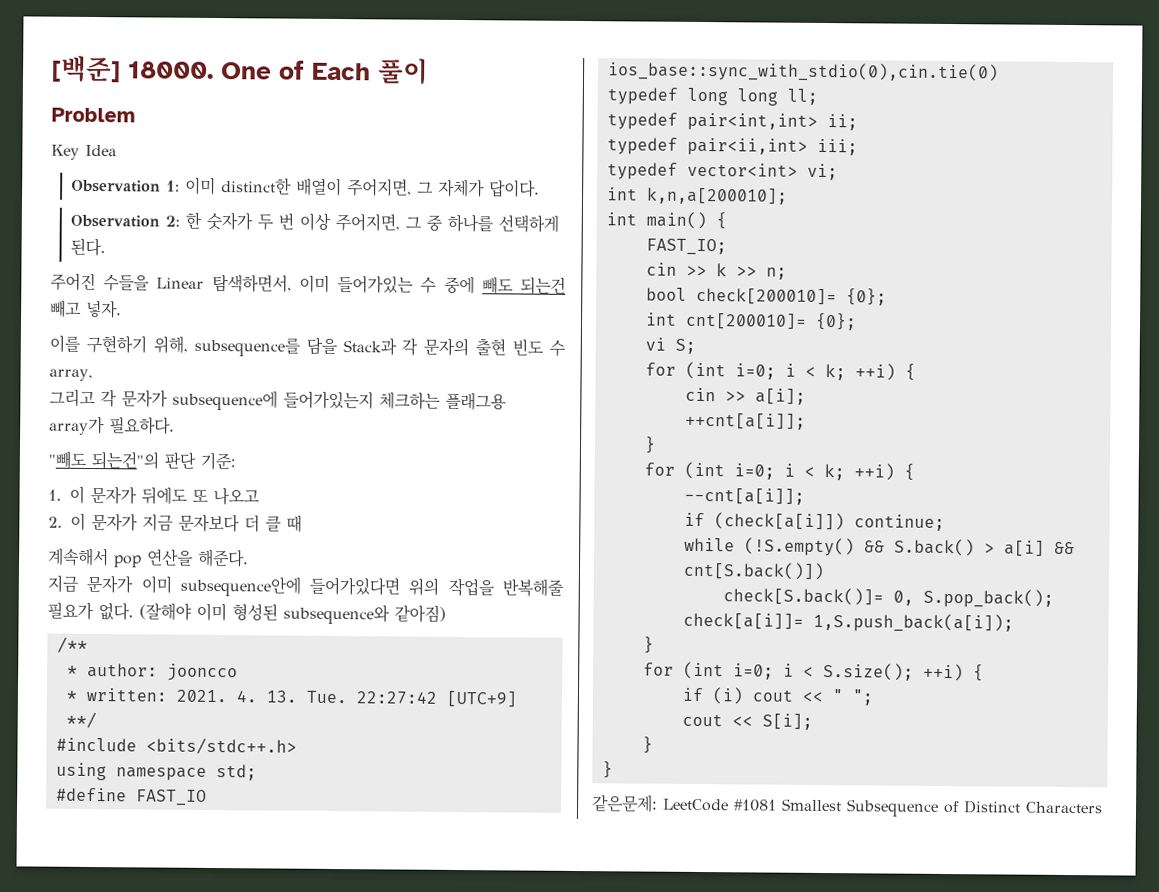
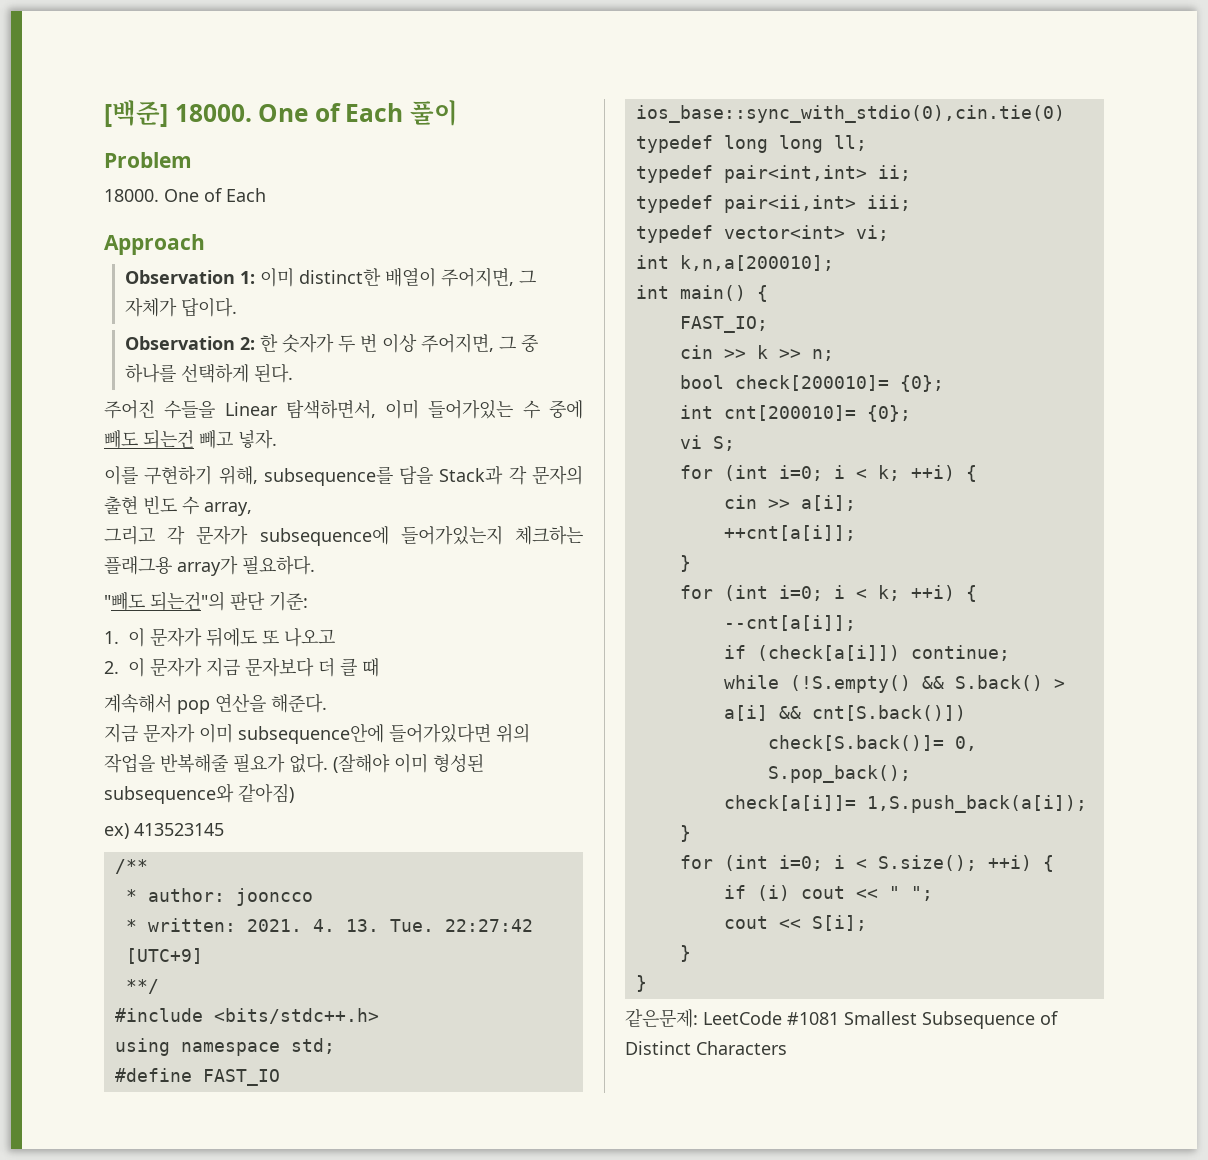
[51,144,117,160] Key Idea -> [104,188,266,202] [104,234,205,255] 18000. One of Each // Approach
(446, 613) none -> [104,823,224,839] // ex) 413523145

